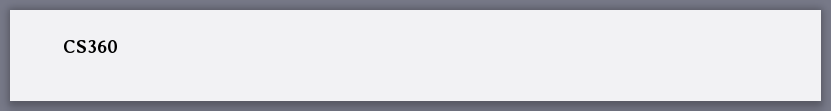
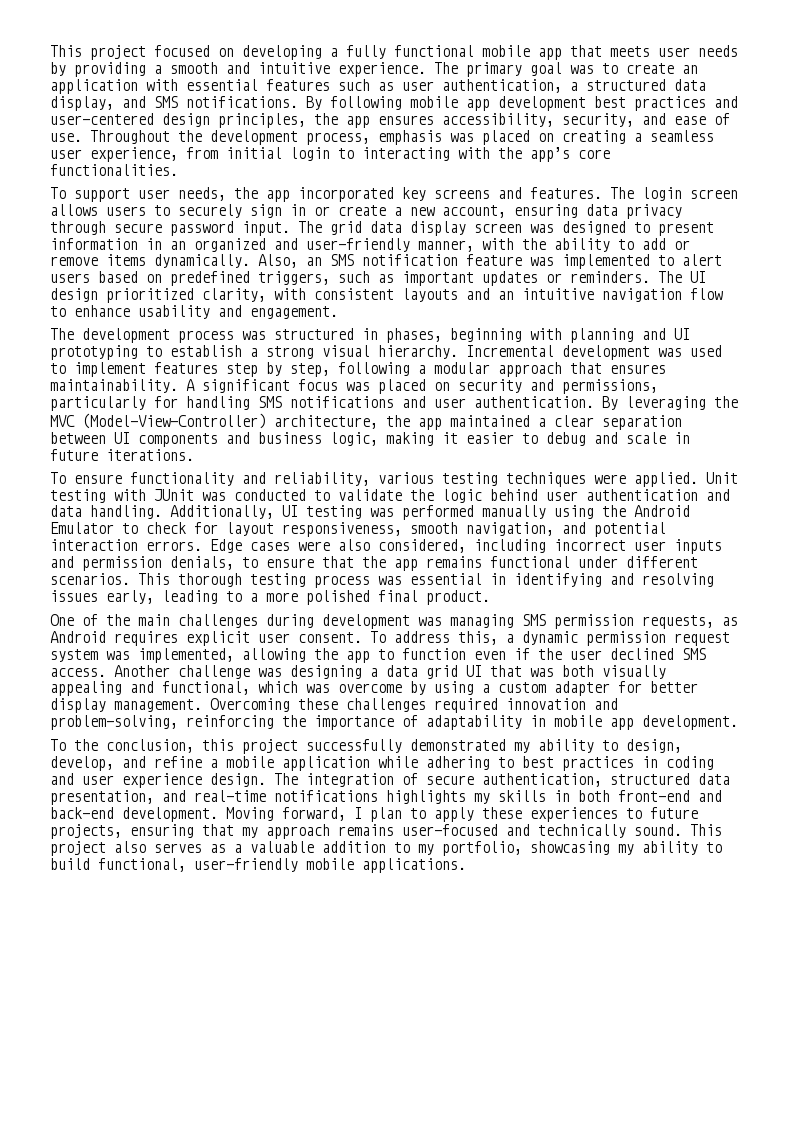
[63,40,118,53] CS360 -> [50,45,738,60] [50,62,698,77] [50,79,706,94] [50,96,738,111] [50,113,730,128] [50,130,714,145] [50,147,610,162] [50,164,178,176] [50,187,738,202] [50,204,682,219] [50,221,714,236] [50,238,690,252] [50,254,722,269] [50,271,706,286] [50,288,723,303] [50,305,338,319] [50,328,690,343] [50,345,722,360] [50,362,666,377] [50,379,658,394] [50,396,738,411] [50,413,682,430] [50,432,690,447] [50,449,194,461] [50,472,738,487] [50,489,730,503] [50,505,690,520] [50,522,666,537] [50,539,722,554] [50,556,698,571] [50,573,714,588] [50,590,490,605] [50,614,738,629] [50,631,730,646] [50,648,706,663] [50,665,666,679] [50,681,698,696] [50,698,618,713] [50,715,738,730] [50,739,682,754] [50,756,714,771] [50,773,730,788] [50,790,722,805] [50,807,698,822] [50,824,722,839] [50,841,722,856] [50,858,466,873] This project focused on developing a fully functional mobile app that meets user needs by providing a smooth and intuitive experience. The primary goal was to create an application with essential features such as user authentication, a structured data display, and SMS notifications. By following mobile app development best practices and user-centered design principles, the app ensures accessibility, security, and ease of use. Throughout the development process, emphasis was placed on creating a seamless user experience, from initial login to interacting with the app’s core functionalities. // To support user needs, the app incorporated key screens and features. The login screen allows users to securely sign in or create a new account, ensuring data privacy through secure password input. The grid data display screen was designed to present information in an organized and user-friendly manner, with the ability to add or remove items dynamically. Also, an SMS notification feature was implemented to alert users based on predefined triggers, such as important updates or reminders. The UI design prioritized clarity, with consistent layouts and an intuitive navigation flow to enhance usability and engagement. // The development process was structured in phases, beginning with planning and UI prototyping to establish a strong visual hierarchy. Incremental development was used to implement features step by step, following a modular approach that ensures maintainability. A significant focus was placed on security and permissions, particularly for handling SMS notifications and user authentication. By leveraging the MVC (Model-View-Controller) architecture, the app maintained a clear separation between UI components and business logic, making it easier to debug and scale in future iterations. // To ensure functionality and reliability, various testing techniques were applied. Unit testing with JUnit was conducted to validate the logic behind user authentication and data handling. Additionally, UI testing was performed manually using the Android Emulator to check for layout responsiveness, smooth navigation, and potential interaction errors. Edge cases were also considered, including incorrect user inputs and permission denials, to ensure that the app remains functional under different scenarios. This thorough testing process was essential in identifying and resolving issues early, leading to a more polished final product. // One of the main challenges during development was managing SMS permission requests, as Android requires explicit user consent. To address this, a dynamic permission request system was implemented, allowing the app to function even if the user declined SMS access. Another challenge was designing a data grid UI that was both visually appealing and functional, which was overcome by using a custom adapter for better display management. Overcoming these challenges required innovation and problem-solving, reinforcing the importance of adaptability in mobile app development. // To the conclusion, this project successfully demonstrated my ability to design, develop, and refine a mobile application while adhering to best practices in coding and user experience design. The integration of secure authentication, structured data presentation, and real-time notifications highlights my skills in both front-end and back-end development. Moving forward, I plan to apply these experiences to future projects, ensuring that my approach remains user-focused and technically sound. This project also serves as a valuable addition to my portfolio, showcasing my ability to build functional, user-friendly mobile applications.

